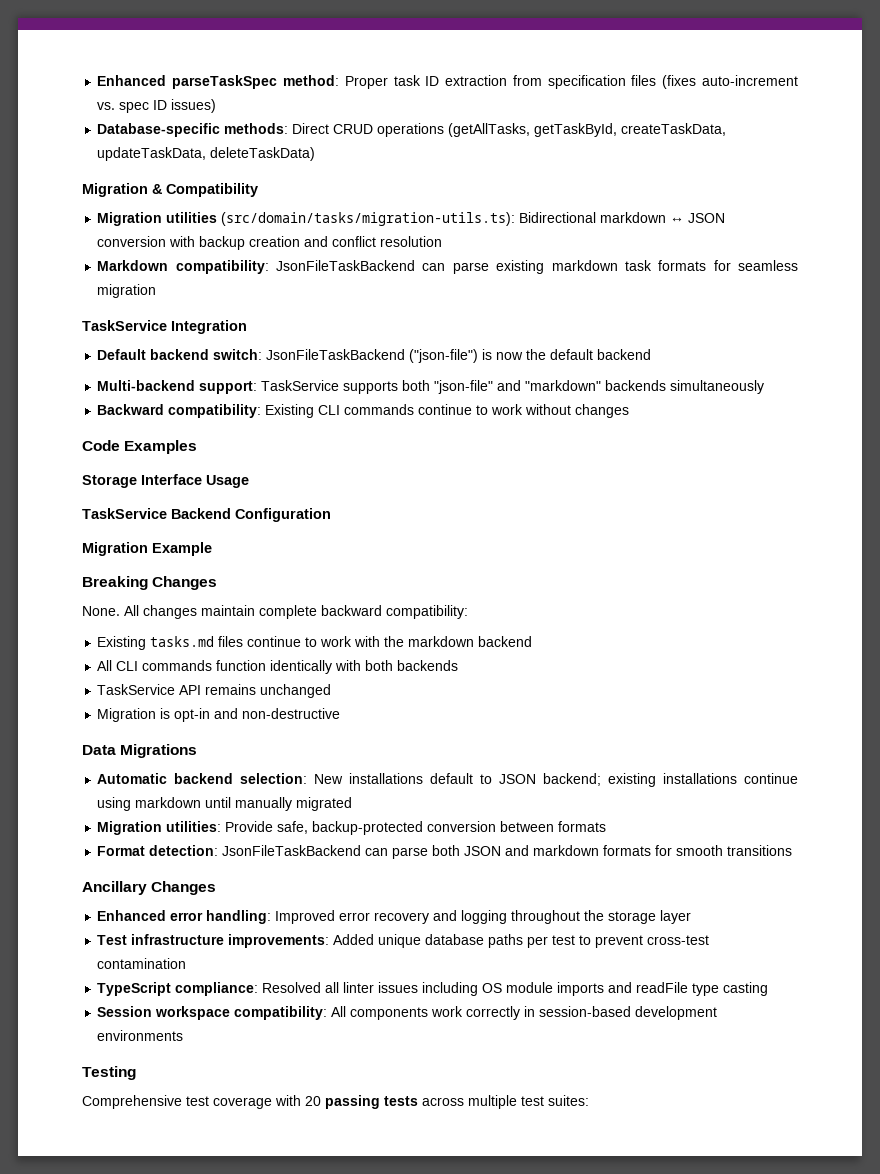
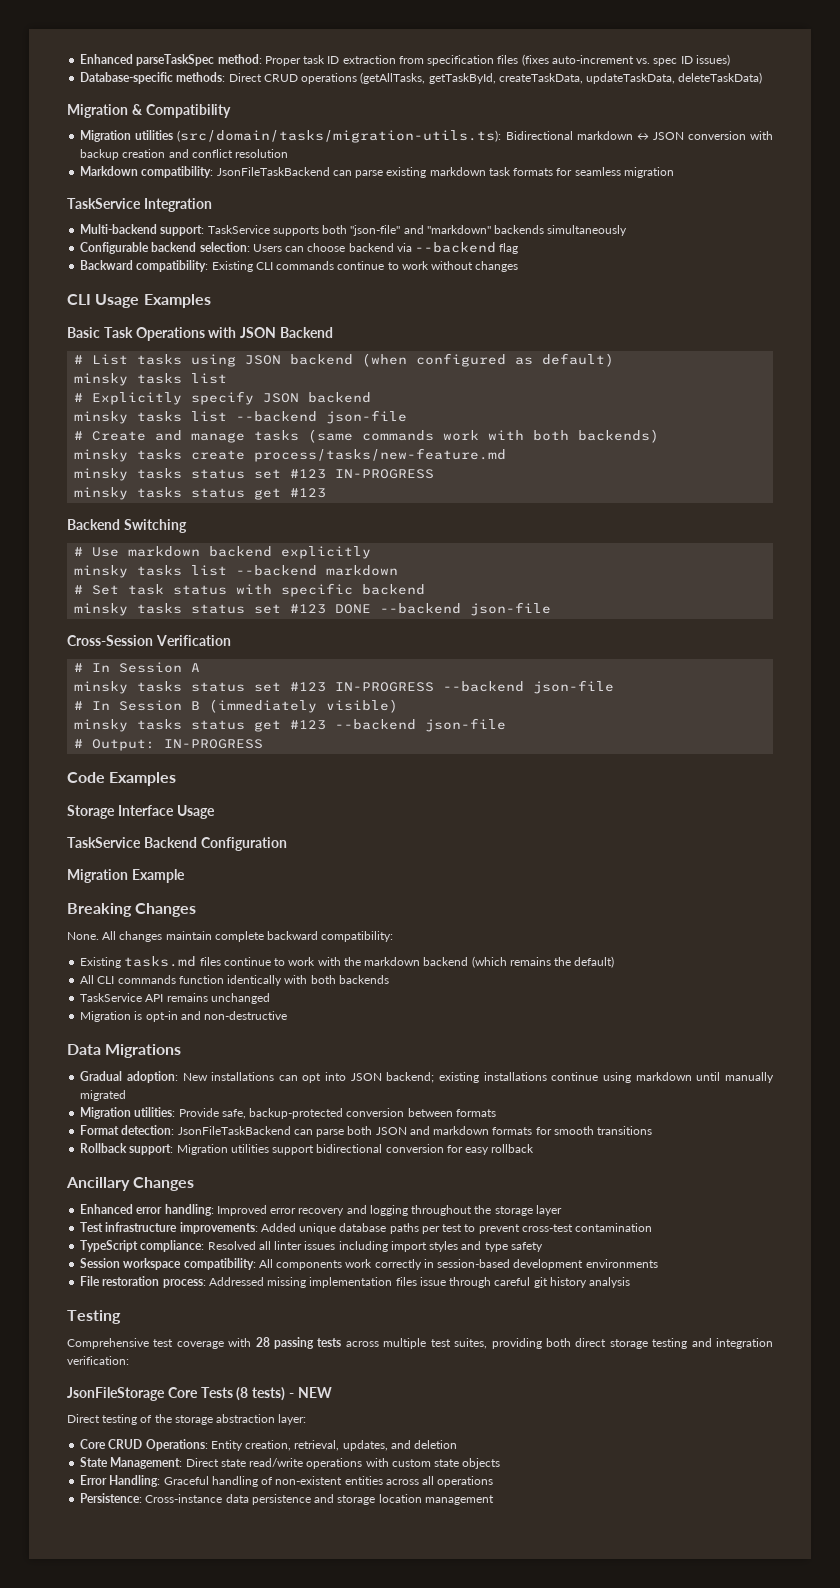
[97,349,652,363] // Default backend switch: JsonFileTaskBackend ("json-file") is now the default backend -> (212, 205) none
(765, 387) none -> [80,242,519,254] // Configurable backend selection: Users can choose backend via --backend flag
(630, 411) none -> [67,294,211,308] [67,327,333,341] [74,353,615,367] [74,373,228,386] [74,391,372,405] [74,410,408,424] [74,429,660,443] [74,448,507,462] [74,468,435,481] [74,487,327,500] [67,519,187,533] [74,546,372,559] [74,565,399,578] [74,583,426,597] [74,602,552,616] [67,635,231,646] [74,662,201,673] [74,680,615,694] [74,699,399,713] [74,718,507,732] [74,739,264,751] // CLI Usage Examples // Basic Task Operations with JSON Backend // # List tasks using JSON backend (when configured as default) // minsky tasks list // # Explicitly specify JSON backend // minsky tasks list --backend json-file // # Create and manage tasks (same commands work with both backends) // minsky tasks create process/tasks/new-feature.md // minsky tasks status set #123 IN-PROGRESS // minsky tasks status get #123 // Backend Switching // # Use markdown backend explicitly // minsky tasks list --backend markdown // # Set task status with specific backend // minsky tasks status set #123 DONE --backend json-file // Cross-Session Verification // # In Session A // minsky tasks status set #123 IN-PROGRESS --backend json-file // # In Session B (immediately visible) // minsky tasks status get #123 --backend json-file // # Output: IN-PROGRESS
(533, 641) none -> [471,956,615,968] (which remains the default)
[97,773,493,784] Automatic backend selection: New installations default to -> [80,1071,347,1083] Gradual adoption: New installations can opt into
(793, 850) none -> [80,1143,535,1155] // Rollback support: Migration utilities support bidirectional conversion for easy rollback
[482,982,769,996] OS module imports and readFile type casting -> [390,1241,543,1252] import styles and type safety
(184, 1035) none -> [80,1276,631,1288] // File restoration process: Addressed missing implementation files issue through careful git history analysis
[305,1096,321,1106] 20 -> [255,1337,270,1347] 28
[548,1095,589,1106] suites: -> [454,1338,773,1349] [67,1356,129,1365] [67,1387,332,1401] [67,1414,307,1425] [80,1439,458,1451] [80,1457,501,1469] [80,1475,494,1487] [80,1493,494,1505] suites, providing both direct storage testing and integration verification: // JsonFileStorage Core Tests (8 tests) - NEW // Direct testing of the storage abstraction layer: // Core CRUD Operations: Entity creation, retrieval, updates, and deletion // State Management: Direct state read/write operations with custom state objects // Error Handling: Graceful handling of non-existent entities across all operations // Persistence: Cross-instance data persistence and storage location management

